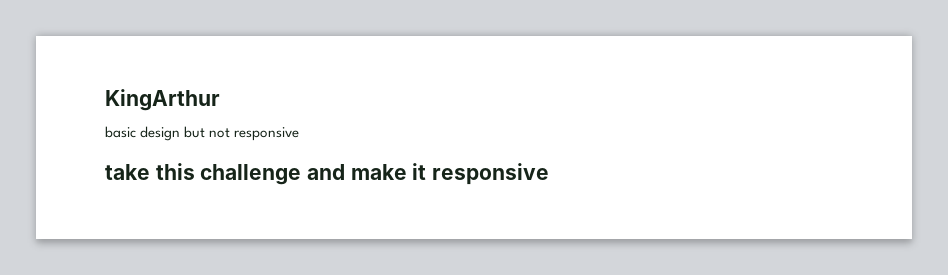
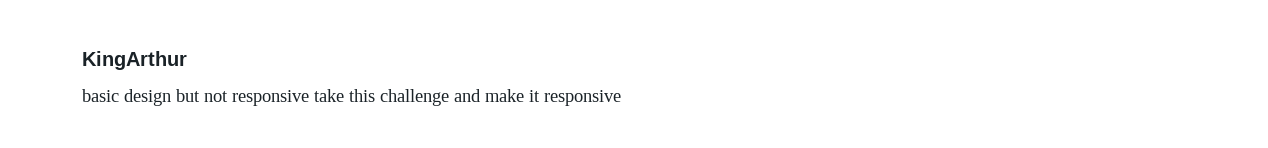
(300, 134) // -> (309, 98) none

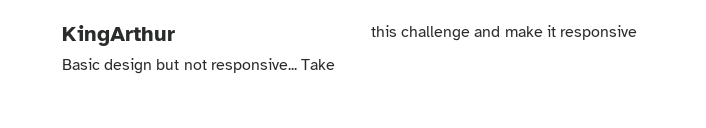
[82,89,119,102] basic -> [62,58,100,70] Basic
[232,89,344,106] responsive take -> [210,58,335,73] responsive... Take

